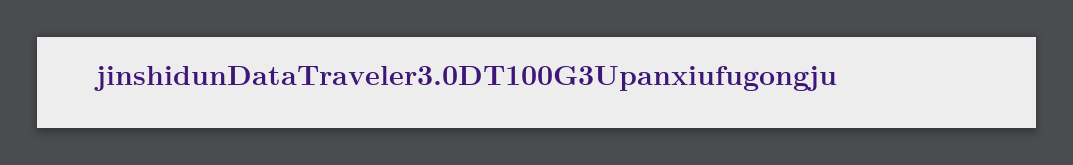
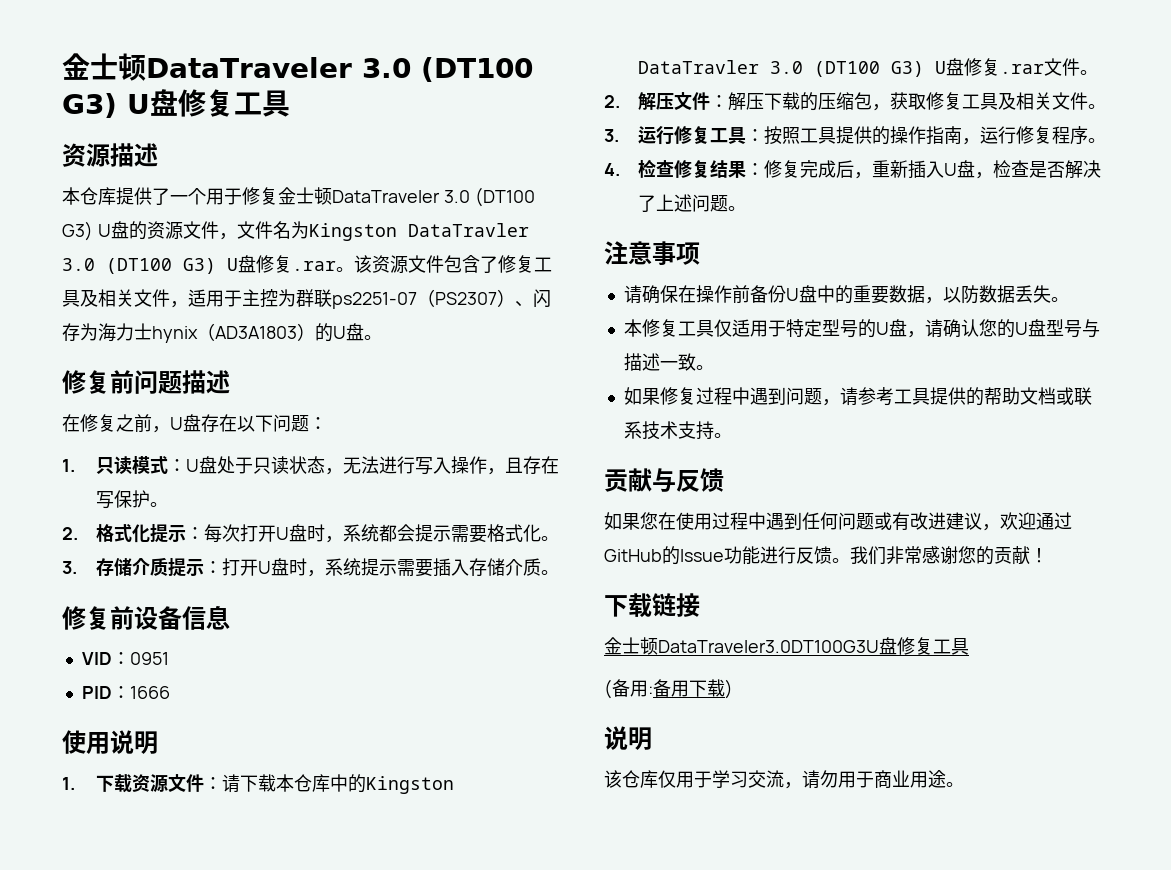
[94,66,837,91] jinshidunDataTraveler3.0DT100G3Upanxiufugongju -> [62,53,533,82] [62,89,290,118] [62,143,158,167] [62,187,535,207] [62,221,529,241] [62,255,552,274] [62,289,551,309] [62,323,382,343] [62,370,230,394] [62,414,327,433] [62,456,560,475] [96,490,169,509] [62,523,560,543] [62,557,560,577] [62,605,230,630] [81,652,169,665] [81,686,170,699] [62,730,158,754] [62,774,455,794] [638,58,1099,77] [604,92,1107,111] [604,126,1107,145] [604,159,1102,179] [638,194,747,212] [604,241,700,265] [623,285,1069,304] [623,319,1100,338] [623,353,714,371] [623,387,1092,406] [623,421,732,440] [604,468,724,492] [604,512,1072,531] [604,546,1048,565] [604,593,700,618] [604,637,969,655] [604,679,733,699] [604,726,652,750] [604,770,964,789] 金士顿DataTraveler 3.0 (DT100 G3) U盘修复工具 // 资源描述 // 本仓库提供了一个用于修复金士顿DataTraveler 3.0 (DT100 G3) U盘的资源文件，文件名为Kingston DataTravler 3.0 (DT100 G3) U盘修复.rar。该资源文件包含了修复工具及相关文件，适用于主控为群联ps2251-07（PS2307）、闪存为海力士hynix（AD3A1803）的U盘。 // 修复前问题描述 // 在修复之前，U盘存在以下问题： // 1.只读模式：U盘处于只读状态，无法进行写入操作，且存在写保护。 // 2.格式化提示：每次打开U盘时，系统都会提示需要格式化。 // 3.存储介质提示：打开U盘时，系统提示需要插入存储介质。 // 修复前设备信息 // VID：0951 // PID：1666 // 使用说明 // 1.下载资源文件：请下载本仓库中的Kingston DataTravler 3.0 (DT100 G3) U盘修复.rar文件。 // 2.解压文件：解压下载的压缩包，获取修复工具及相关文件。 // 3.运行修复工具：按照工具提供的操作指南，运行修复程序。 // 4.检查修复结果：修复完成后，重新插入U盘，检查是否解决了上述问题。 // 注意事项 // 请确保在操作前备份U盘中的重要数据，以防数据丢失。 // 本修复工具仅适用于特定型号的U盘，请确认您的U盘型号与描述一致。 // 如果修复过程中遇到问题，请参考工具提供的帮助文档或联系技术支持。 // 贡献与反馈 // 如果您在使用过程中遇到任何问题或有改进建议，欢迎通过GitHub的Issue功能进行反馈。我们非常感谢您的贡献！ // 下载链接 // 金士顿DataTraveler3.0DT100G3U盘修复工具 // (备用:备用下载) // 说明 // 该仓库仅用于学习交流，请勿用于商业用途。

